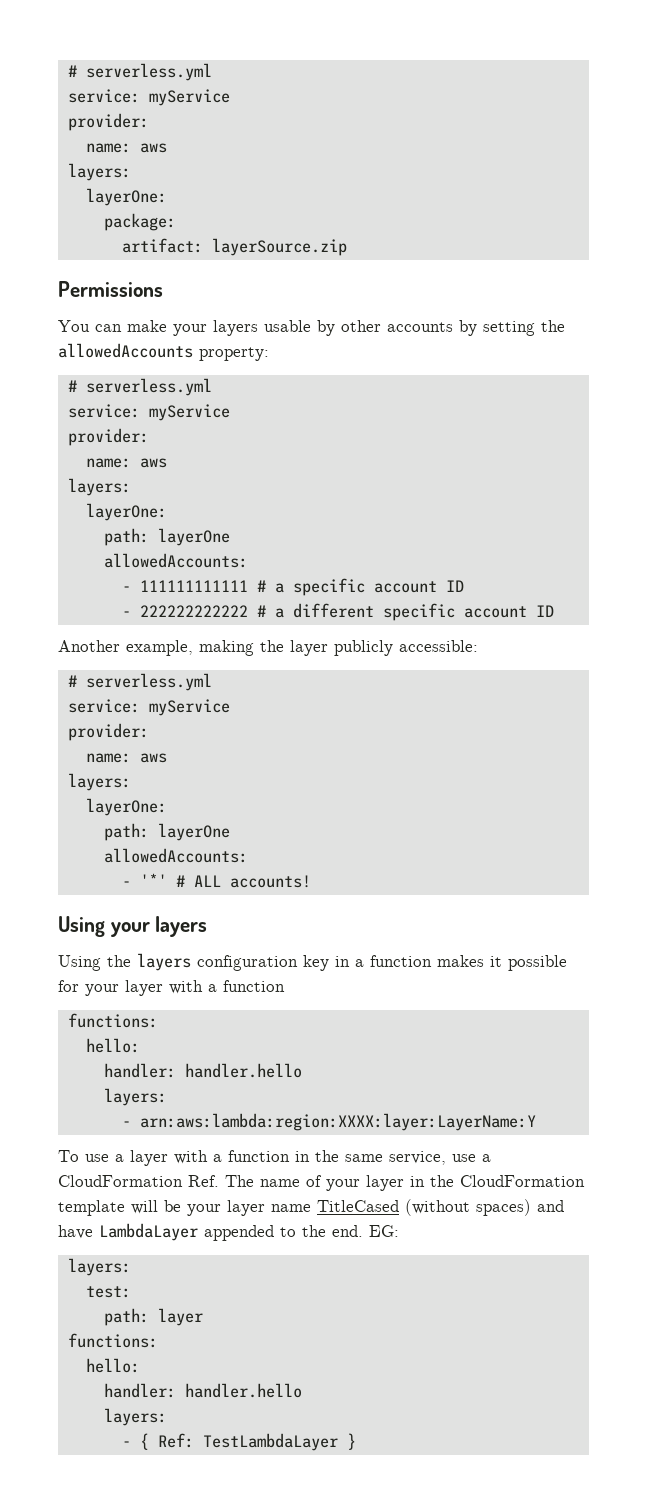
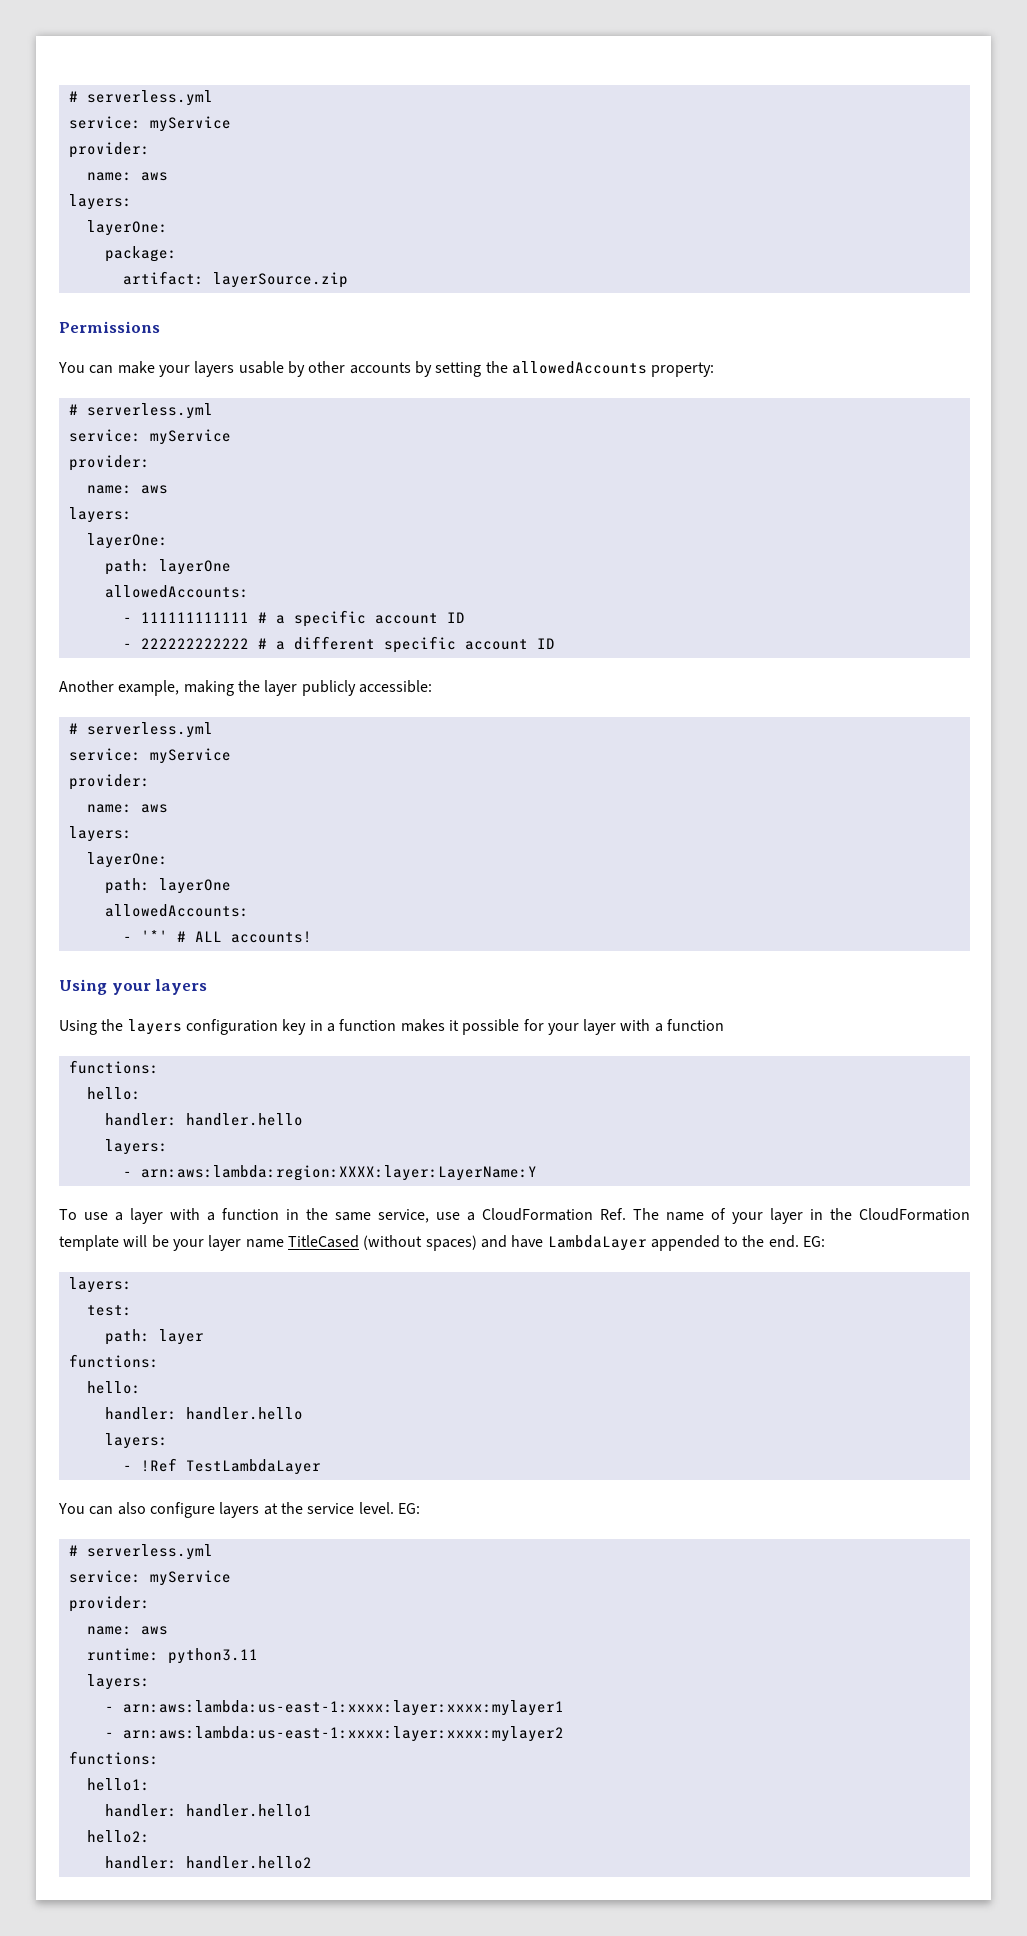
[139,1433,194,1450] { Ref: -> [140,1458,177,1472] !Ref
[346,1433,356,1450] } -> [58,1502,420,1518] [68,1544,213,1560] [68,1570,231,1586] [68,1596,150,1612] [86,1626,168,1635] [86,1648,258,1664] [86,1674,150,1690] [104,1700,564,1716] [104,1726,564,1742] [68,1751,159,1765] [86,1778,150,1791] [104,1804,312,1817] [86,1830,150,1843] [104,1856,312,1869] // You can also configure layers at the service level. EG: // # serverless.yml // service: myService // provider: // name: aws // runtime: python3.11 // layers: // - arn:aws:lambda:us-east-1:xxxx:layer:xxxx:mylayer1 // - arn:aws:lambda:us-east-1:xxxx:layer:xxxx:mylayer2 // functions: // hello1: // handler: handler.hello1 // hello2: // handler: handler.hello2

